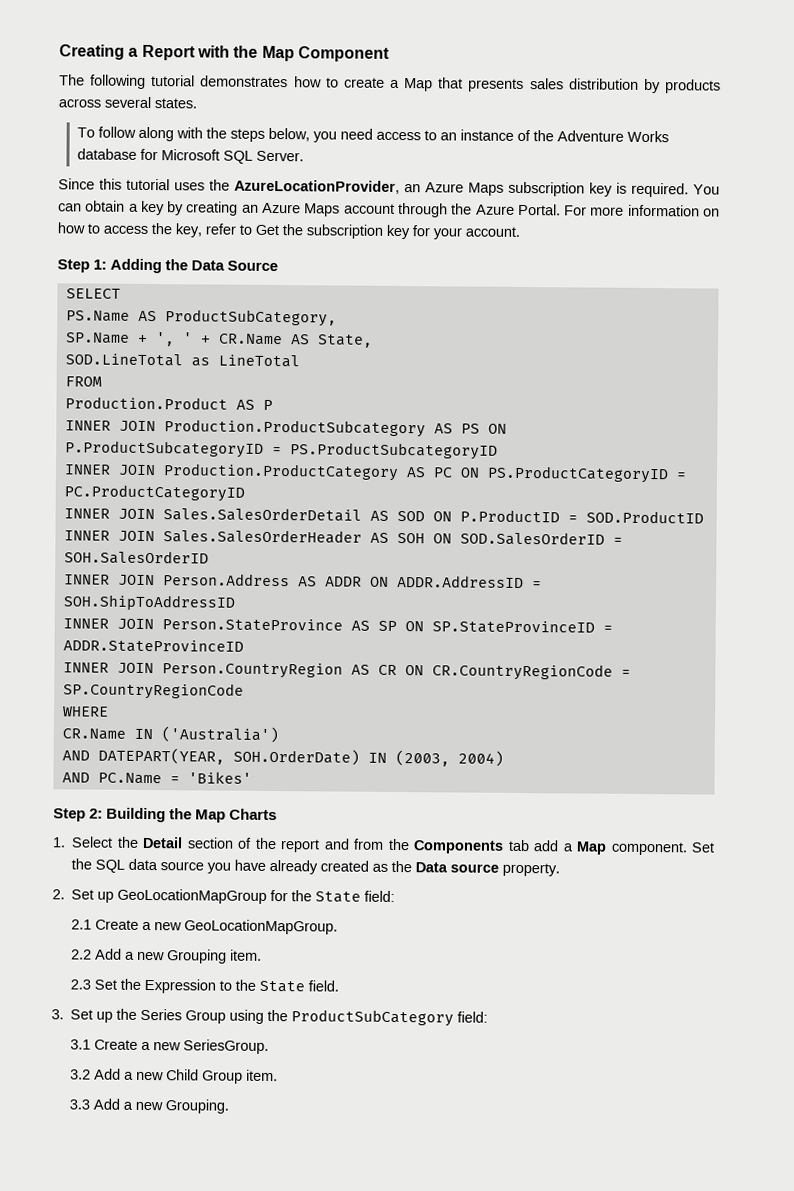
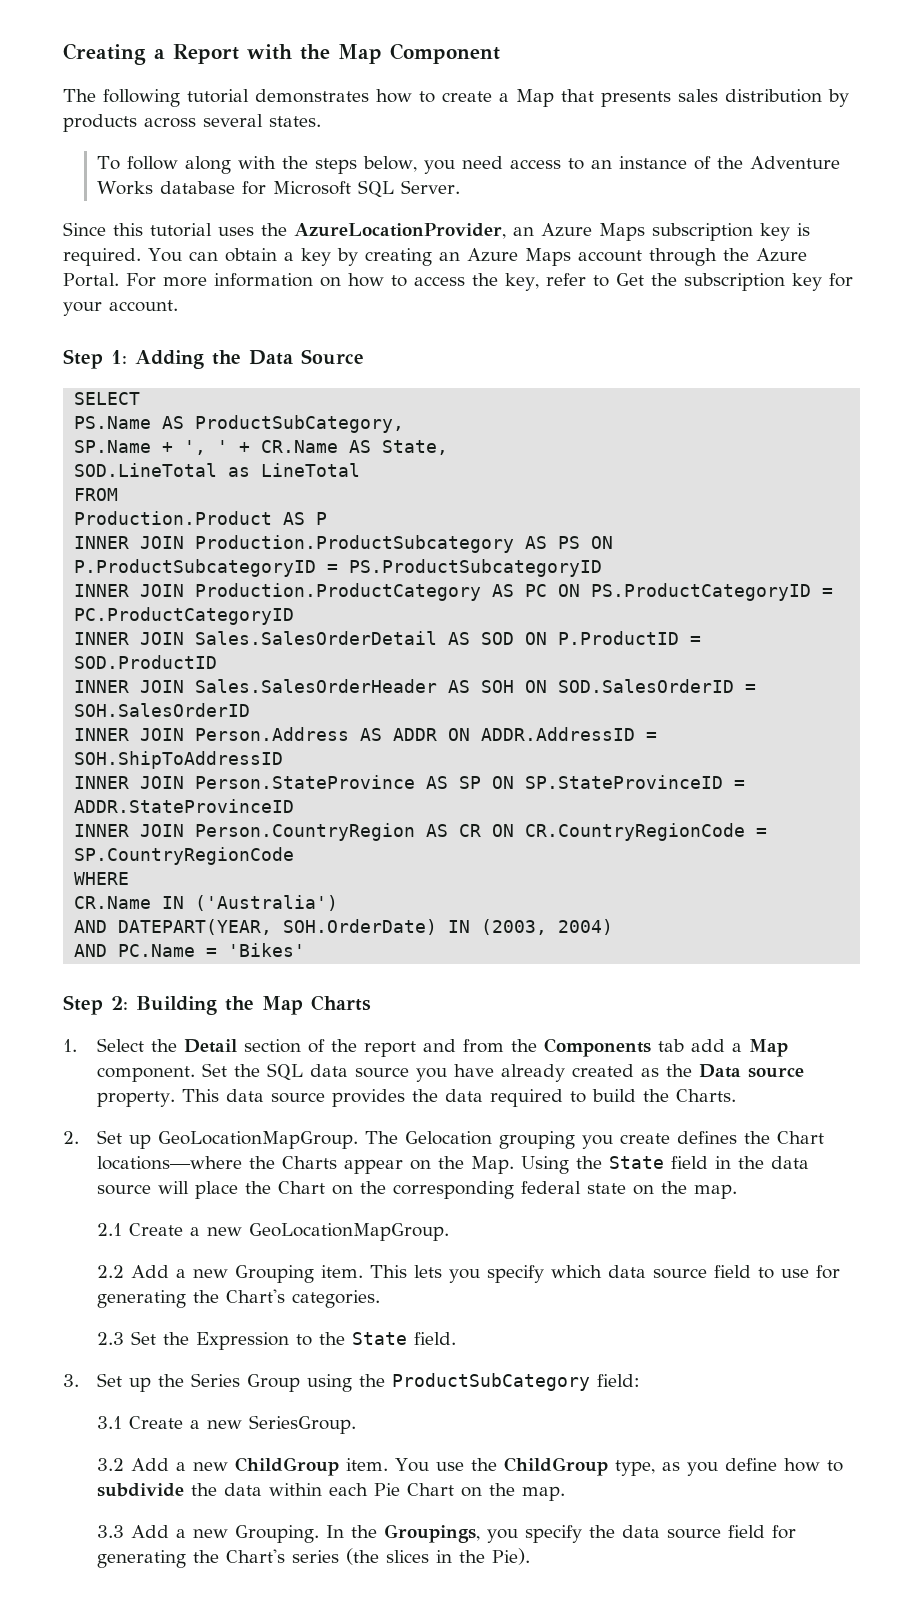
[52,888,396,904] // 2. Set up GeoLocationMapGroup for the State field: -> [182,1089,737,1107] [63,1130,825,1149] [97,1156,810,1174] [97,1181,738,1199] This data source provides the data required to build the Charts. // 2. Set up GeoLocationMapGroup. The Gelocation grouping you create defines the Chart locations—where the Charts appear on the Map. Using the State field in the data source will place the Chart on the corresponding federal state on the map.
(262, 955) none -> [370,1265,841,1283] [97,1289,381,1308] This lets you specify which data source field to use for generating the Chart's categories.
[165,1069,278,1084] Child Group item. -> [235,1457,844,1476] [97,1483,566,1501] ChildGroup item. You use the ChildGroup type, as you define how to subdivide the data within each Pie Chart on the map.
(229, 1106) none -> [326,1524,797,1543] [97,1548,531,1568] In the Groupings, you specify the data source field for generating the Chart's series (the slices in the Pie).

